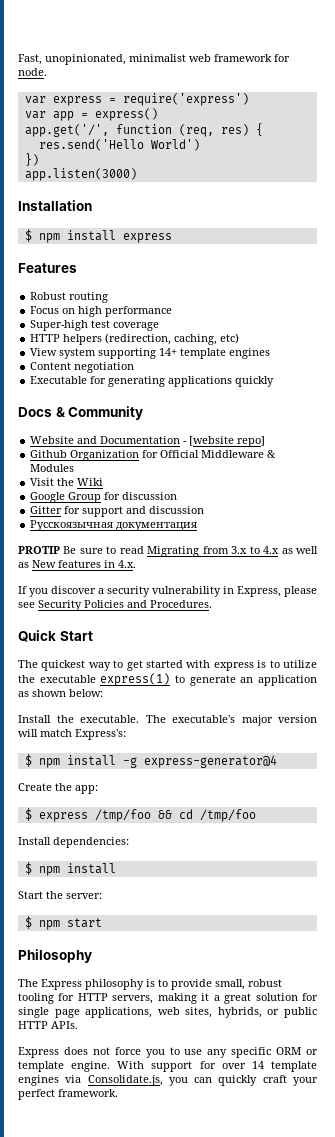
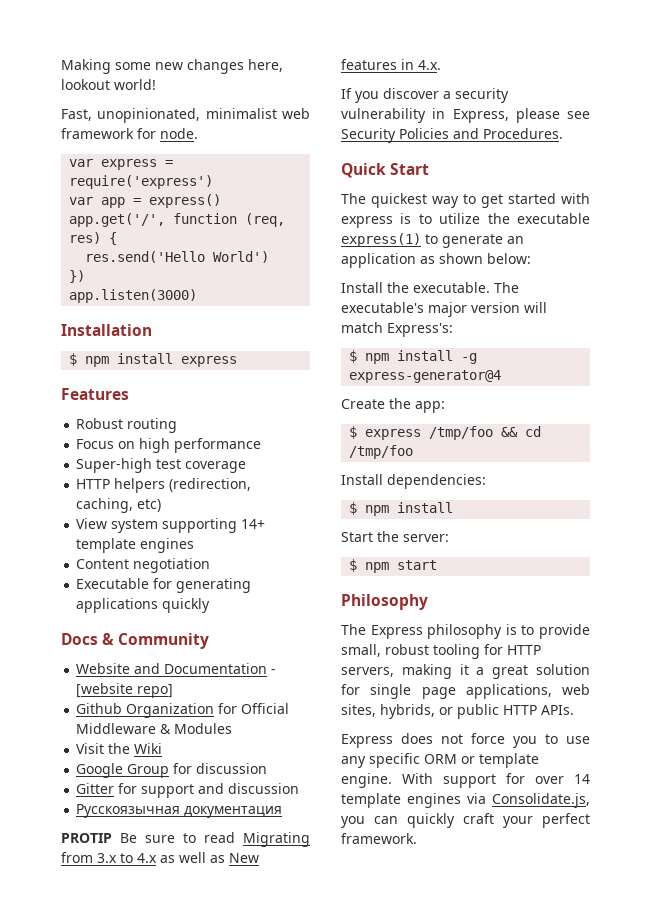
(18, 59) none -> [61,59,283,74] [61,79,156,90] Making some new changes here, lookout world! //

